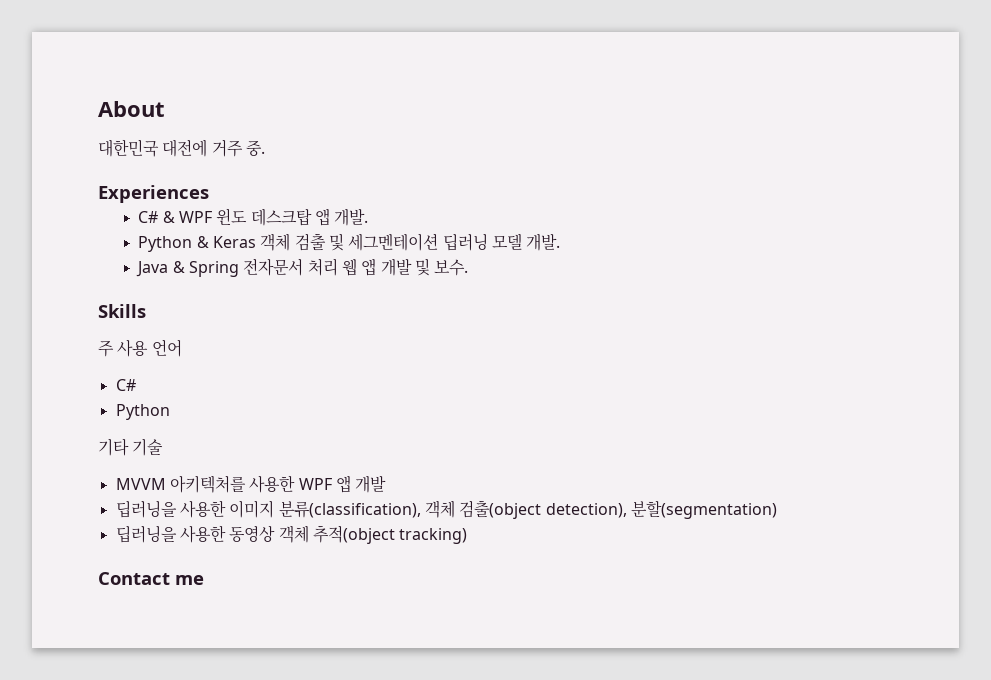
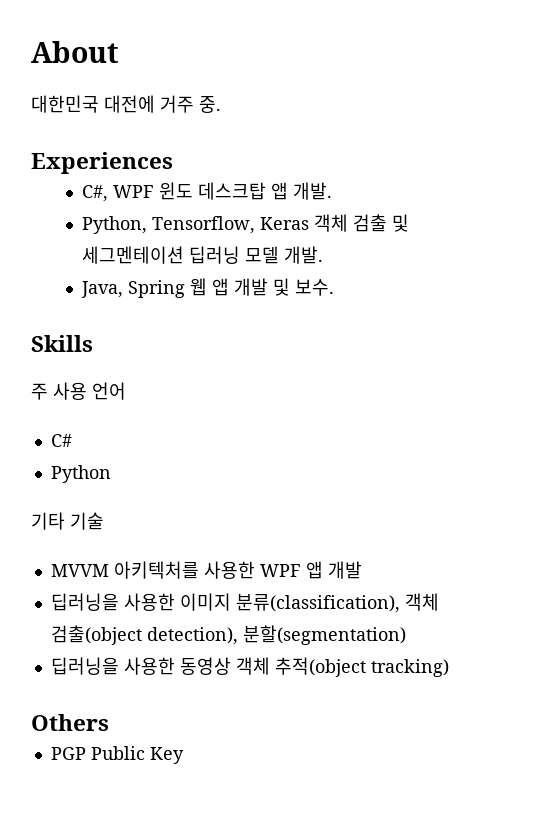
[138,211,175,223] C# & -> [81,185,108,202] C#,
[138,236,209,252] Python & -> [81,216,255,234] Python, Tensorflow,
[136,258,338,277] Java & Spring 전자문서 처리 -> [80,280,185,298] Java, Spring
[98,572,204,585] Contact me -> [31,714,109,731] [50,746,184,764] Others // PGP Public Key

